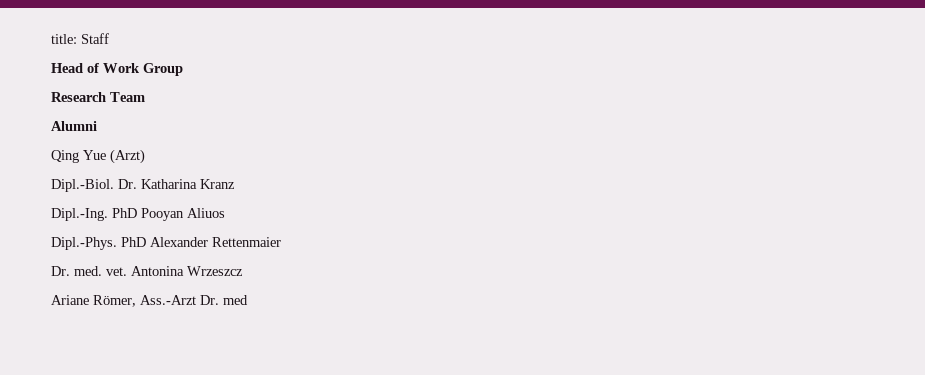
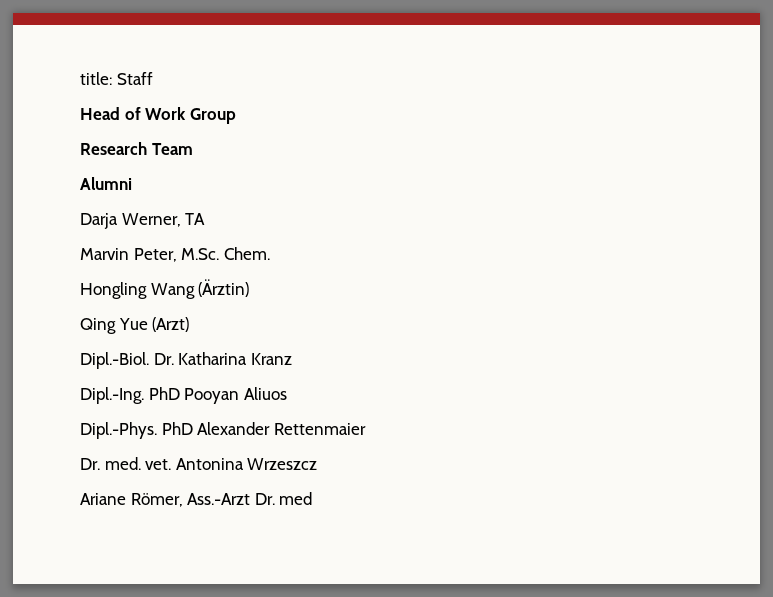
(97, 126) none -> [80,213,206,229] [80,247,270,262] [80,279,250,299] // Darja Werner, TA // Marvin Peter, M.Sc. Chem. // Hongling Wang (Ärztin)

